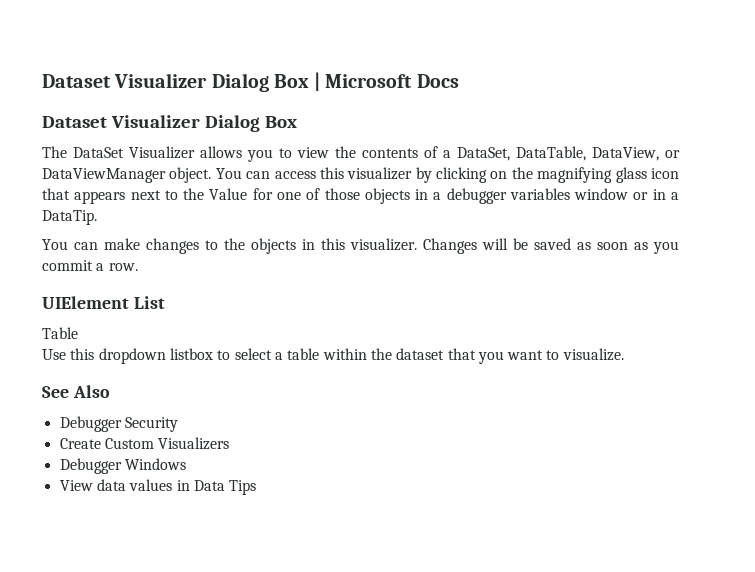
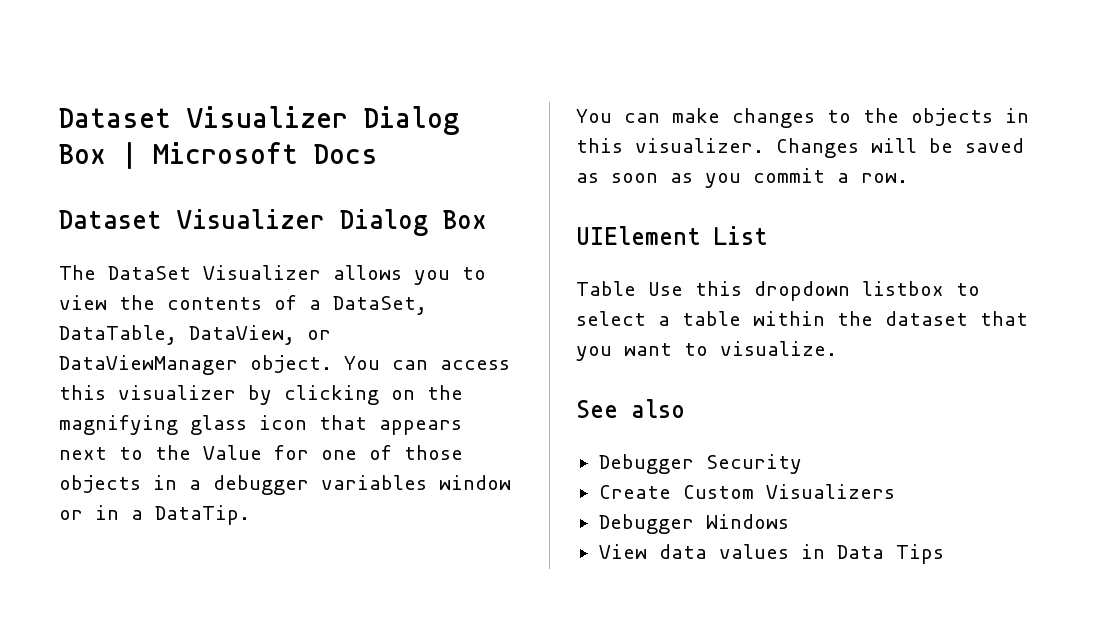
(78, 333) // -> (636, 288) none
[72,385,110,398] Also -> [631,399,685,418] also

